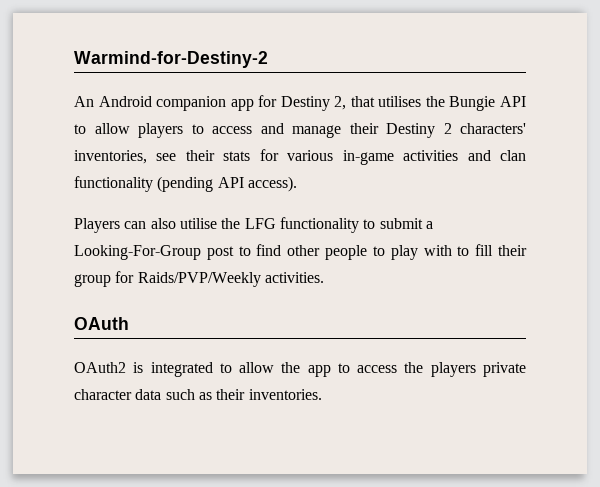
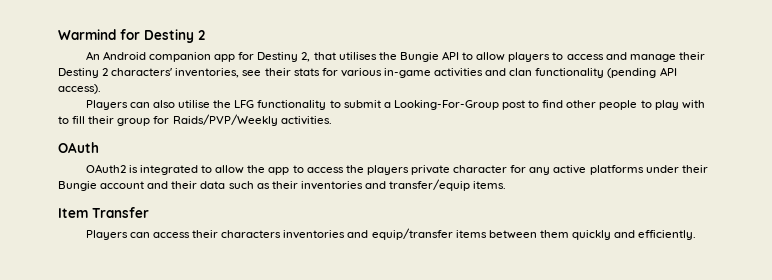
[74,51,268,68] Warmind-for-Destiny-2 -> [58,29,205,43] Warmind for Destiny 2
[135,389,322,400] data such as their inventories. -> [510,165,708,175] [58,179,507,191] [58,207,149,218] [85,228,697,240] for any active platforms under their Bungie account and their data such as their inventories and transfer/equip items. // Item Transfer // Players can access their characters inventories and equip/transfer items between them quickly and efficiently.

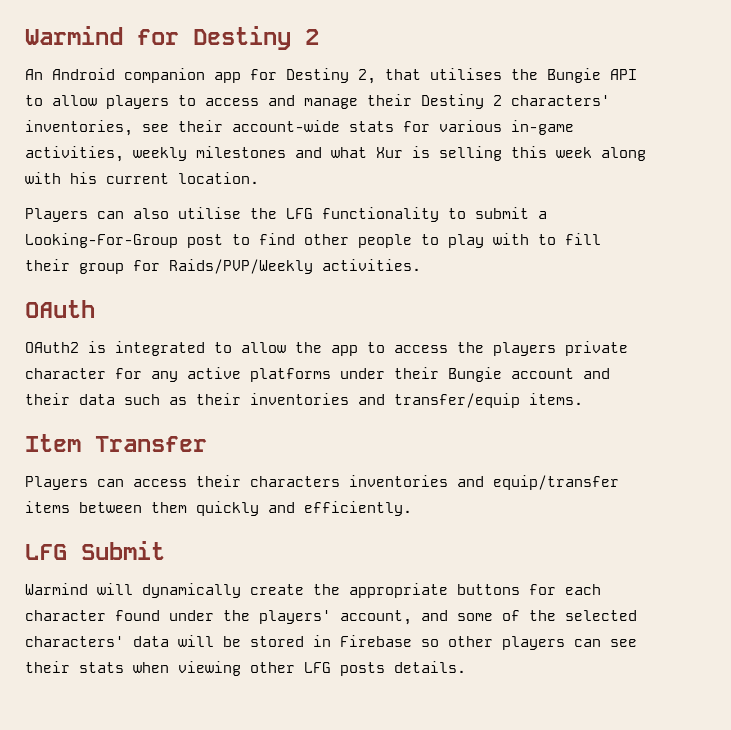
(291, 72) none -> [232,120,340,132] account-wide
[434,67,677,78] [58,84,101,94] activities and clan functionality (pending API access). -> [25,146,646,162] [25,172,259,184] activities, weekly milestones and what Xur is selling this week along with his current location.
(697, 235) none -> [25,541,165,560] [25,583,601,598] [25,610,637,625] [25,635,637,650] [25,661,466,676] // LFG Submit // Warmind will dynamically create the appropriate buttons for each character found under the players' account, and some of the selected characters' data will be stored in Firebase so other players can see their stats when viewing other LFG posts details.

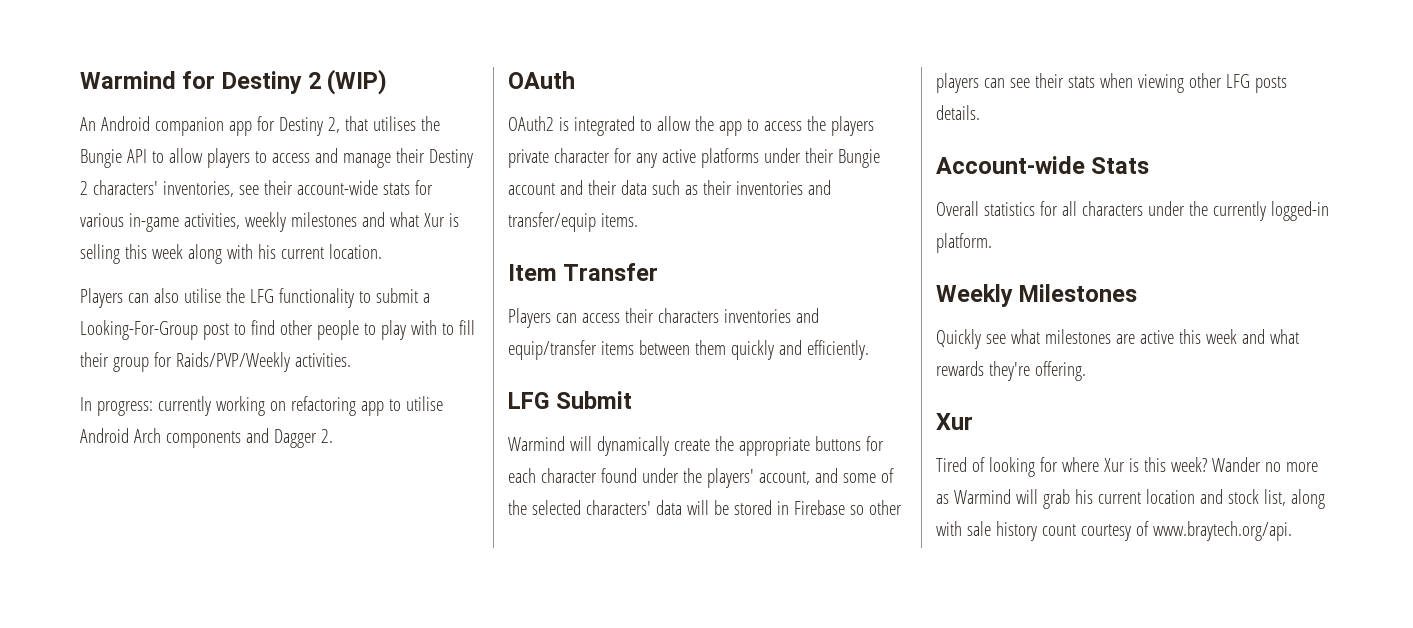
(319, 37) none -> [327,69,388,95] (WIP)
(421, 265) none -> [80,396,443,416] [80,428,333,448] // In progress: currently working on refactoring app to utilise Android Arch components and Dagger 2.
(466, 667) none -> [936,156,1150,174] [936,201,1329,221] [936,233,992,253] [936,284,1138,307] [936,329,1299,349] [936,361,1087,381] [936,413,973,430] [936,457,1318,477] [936,489,1325,509] [936,521,1292,541] // Account-wide Stats // Overall statistics for all characters under the currently logged-in platform. // Weekly Milestones // Quickly see what milestones are active this week and what rewards they're offering. // Xur // Tired of looking for where Xur is this week? Wander no more as Warmind will grab his current location and stock list, along with sale history count courtesy of www.braytech.org/api.

